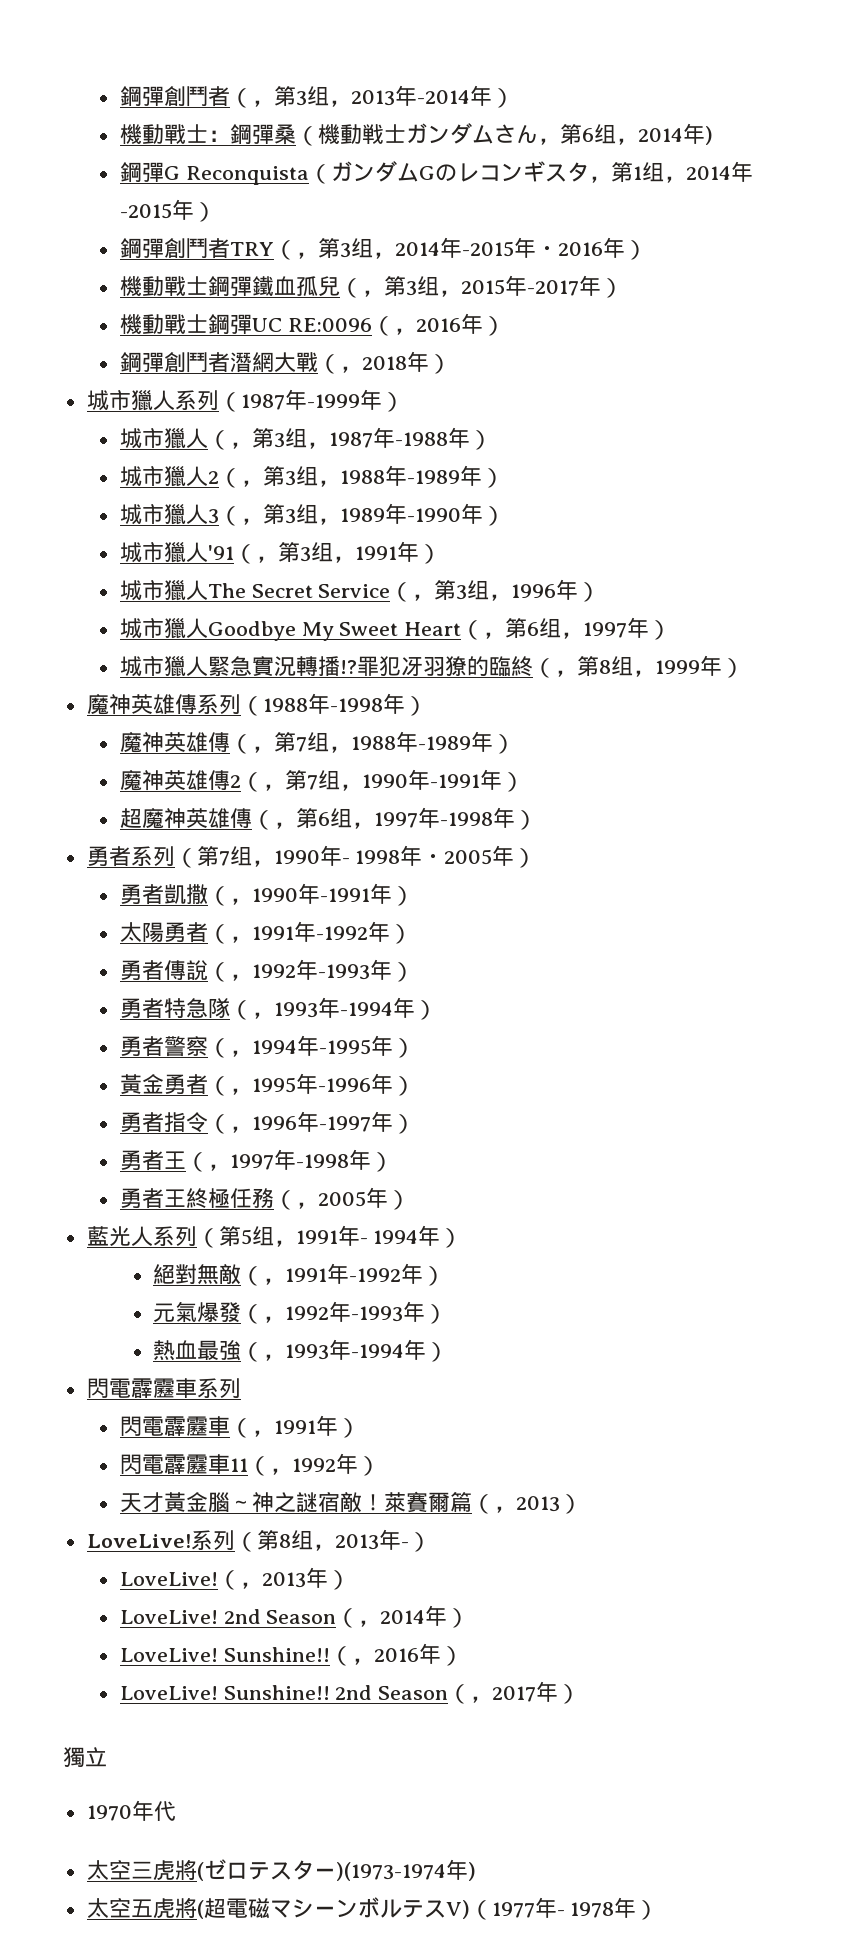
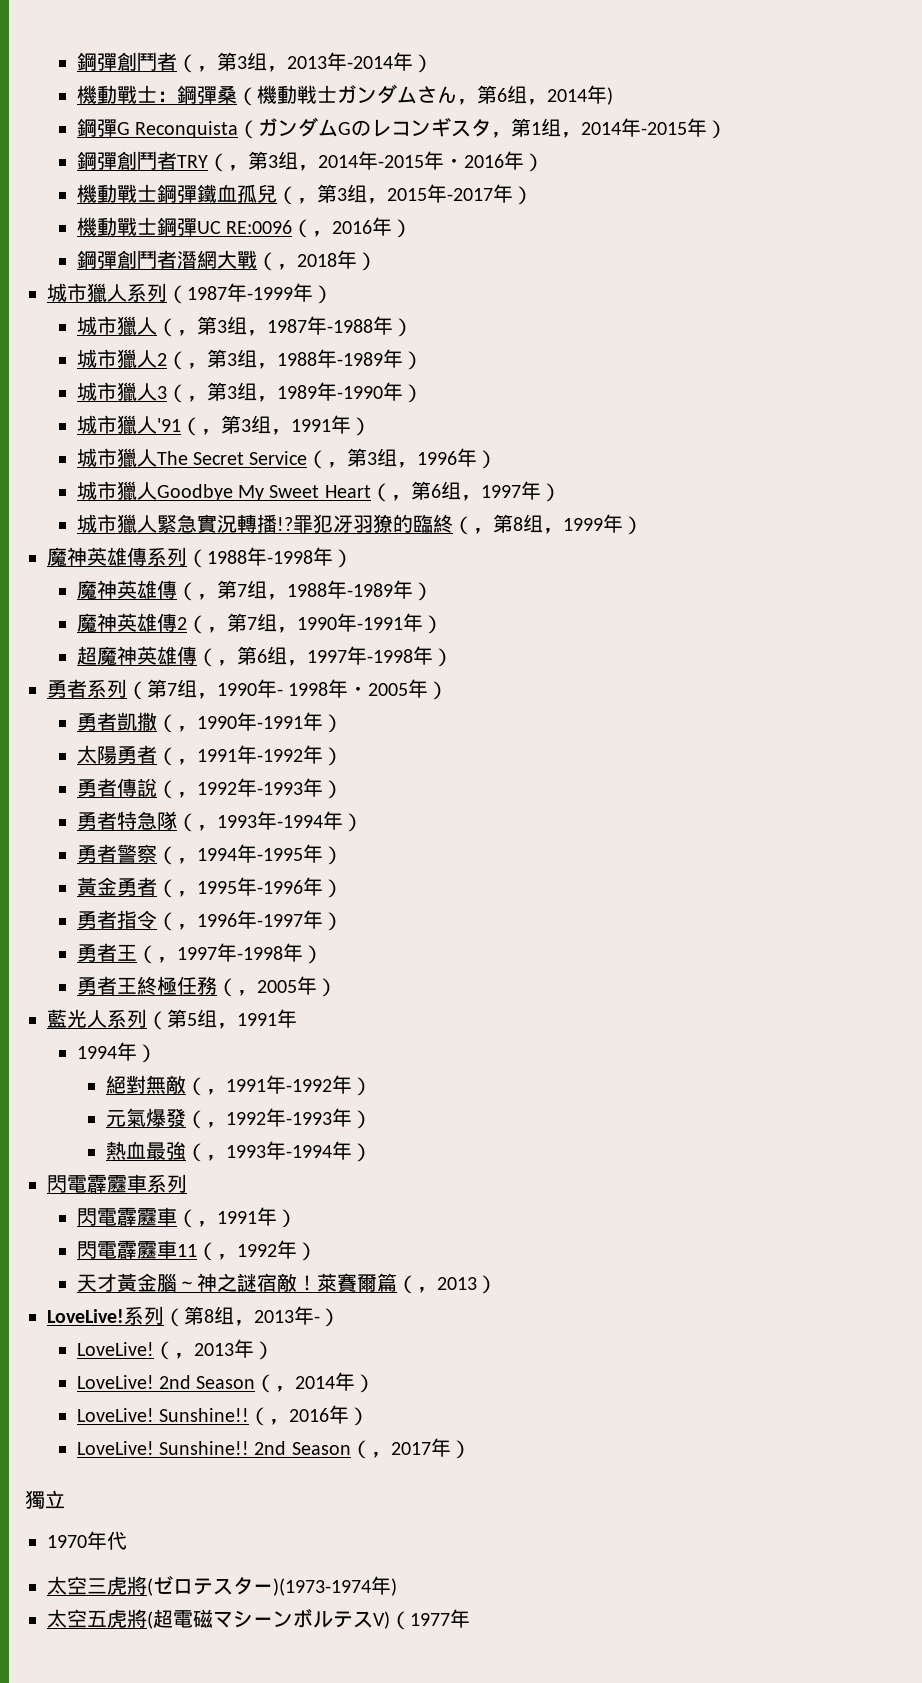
[359,1238,368,1244] - -> (297, 1018) //
[556,1897,659,1920] - 1978年） -> (470, 1618) none

